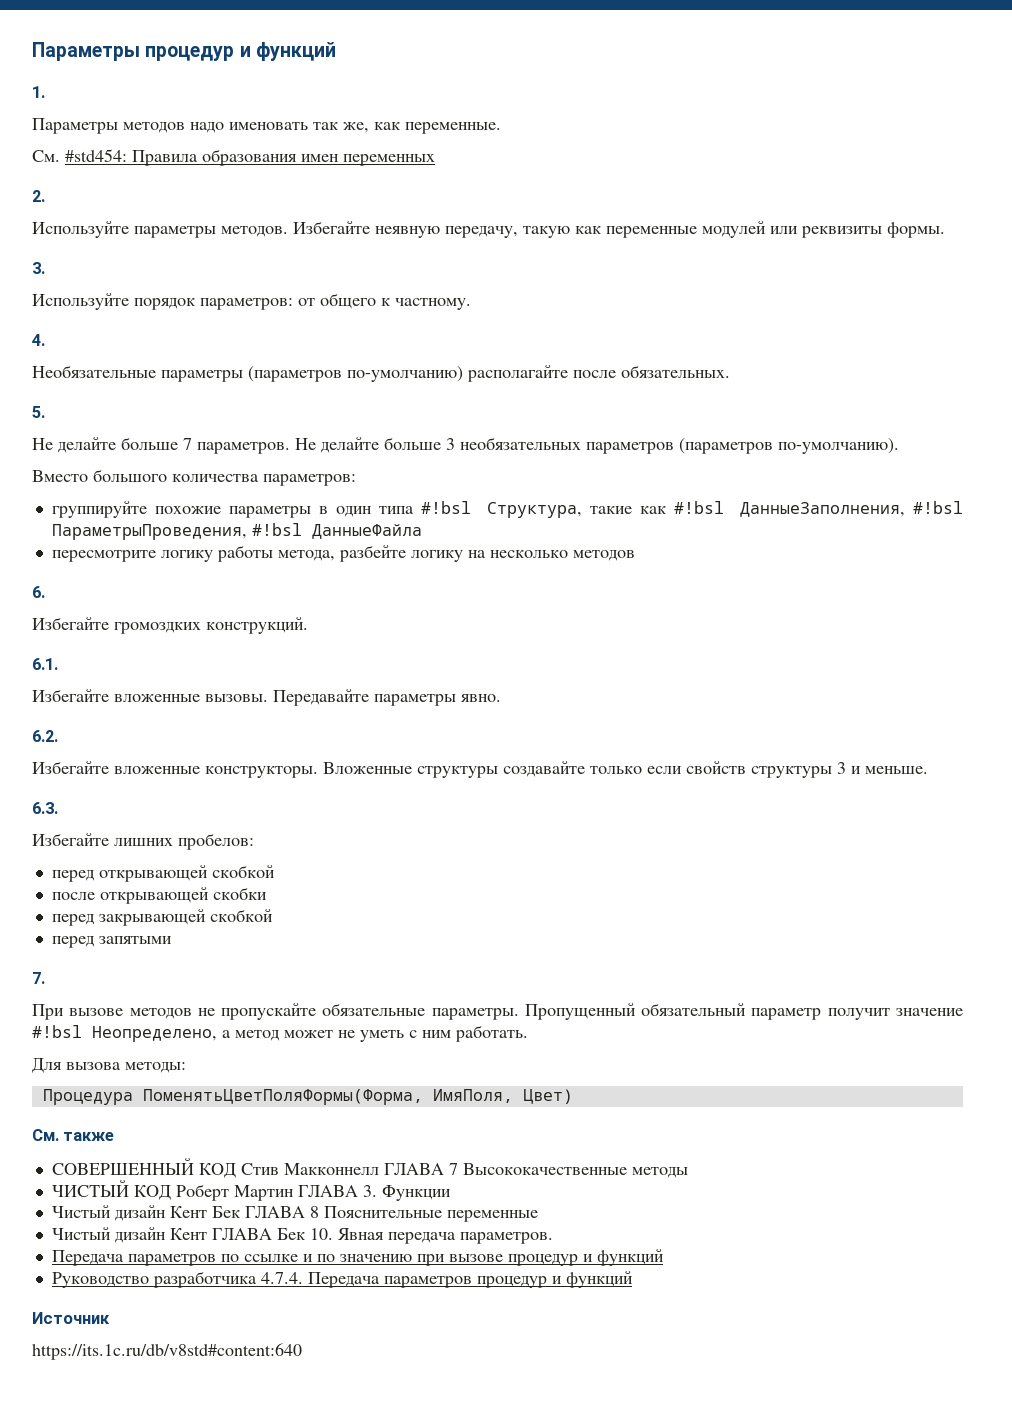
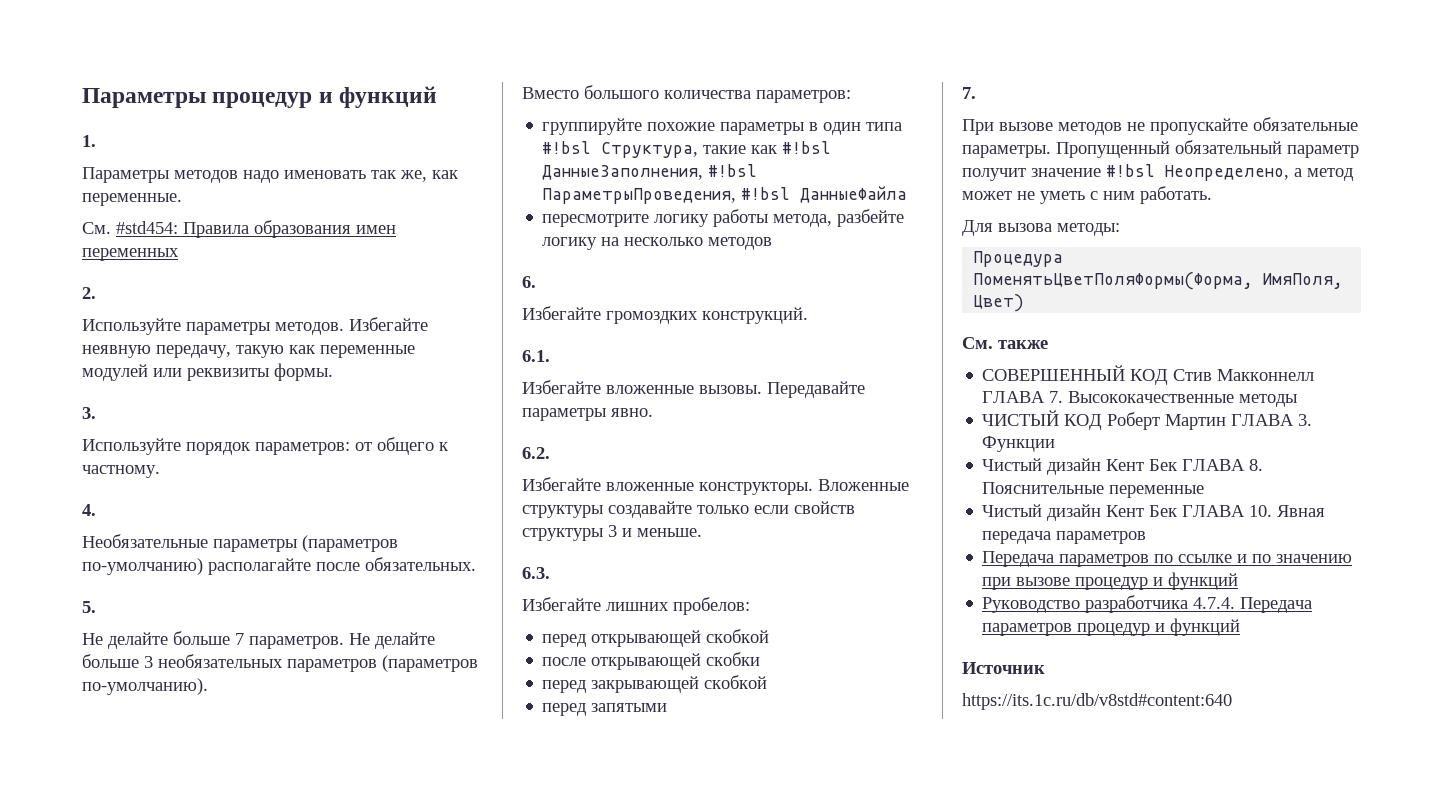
[448,1163,458,1175] 7 -> [1049,391,1064,403] 7.
[309,1206,319,1218] 8 -> [1249,459,1264,471] 8.
[211,1228,305,1240] ГЛАВА Бек -> [1149,505,1246,517] Бек ГЛАВА
[459,1232,553,1244] параметров. -> [1056,531,1147,544] параметров

